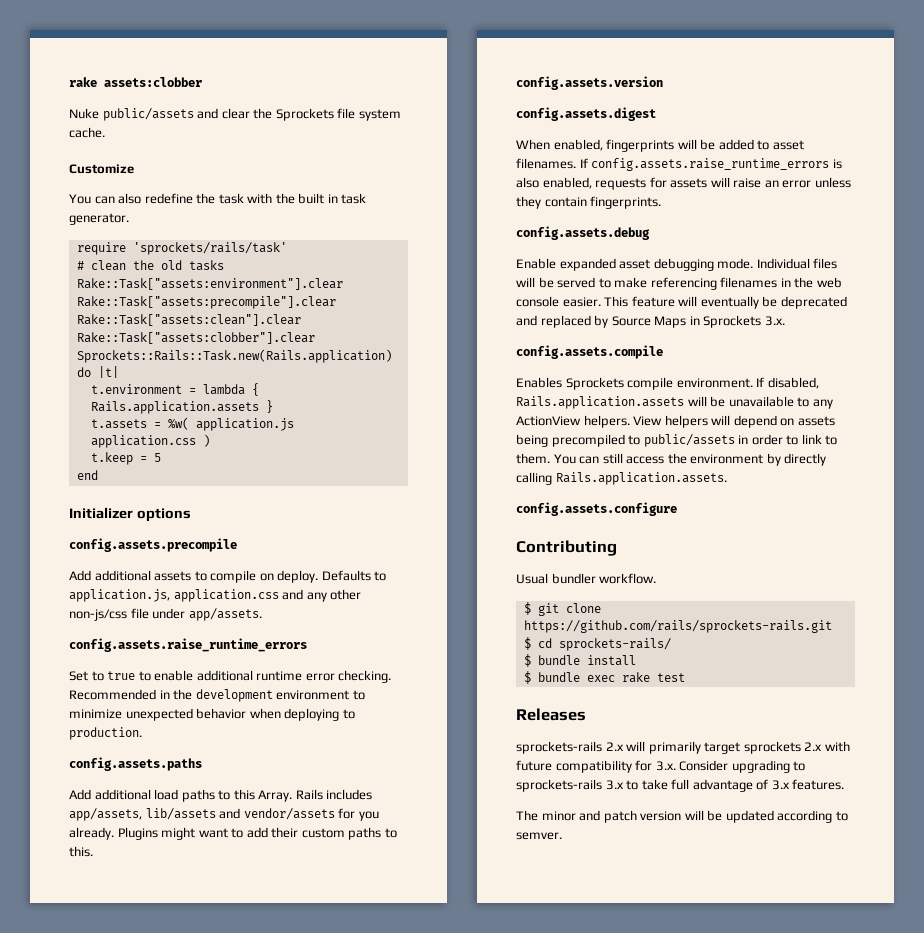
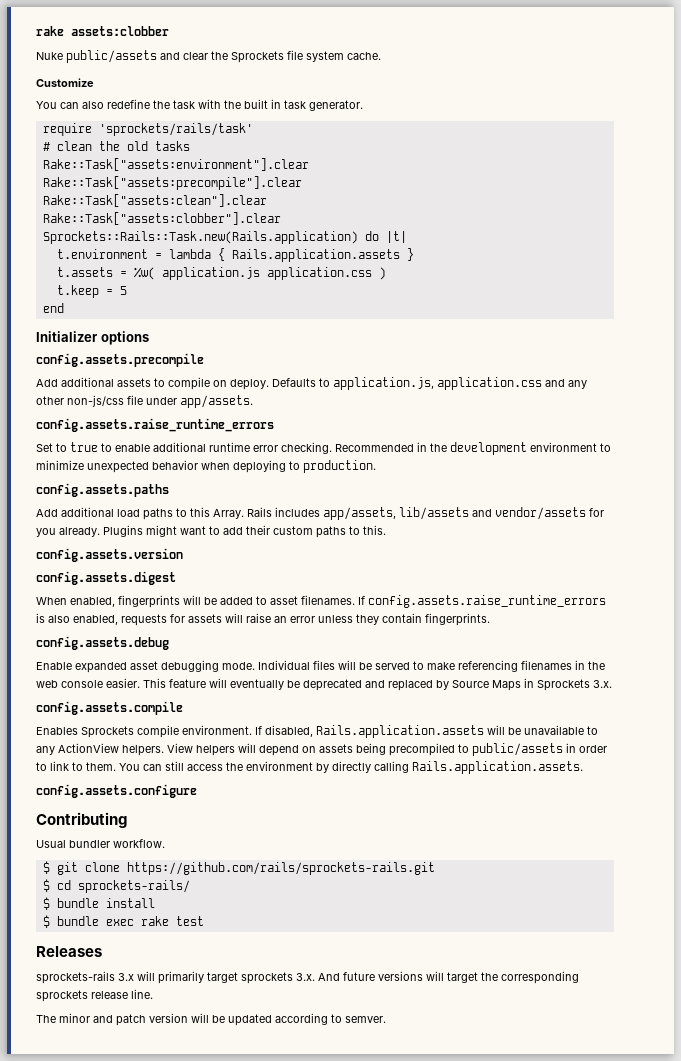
[605,742,624,751] 2.x -> [118,973,134,981] 3.x
[804,741,850,752] [516,760,806,773] [516,779,845,792] 2.x with future compatibility for 3.x. Consider upgrading to sprockets-rails 3.x to take full advantage of 3.x features. -> [296,971,579,984] [36,989,153,1002] 3.x. And future versions will target the corresponding sprockets release line.

